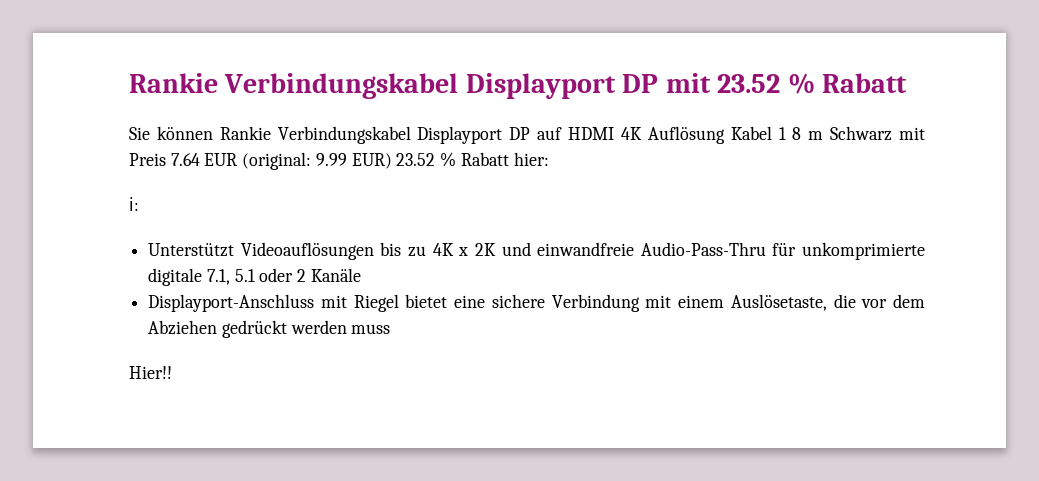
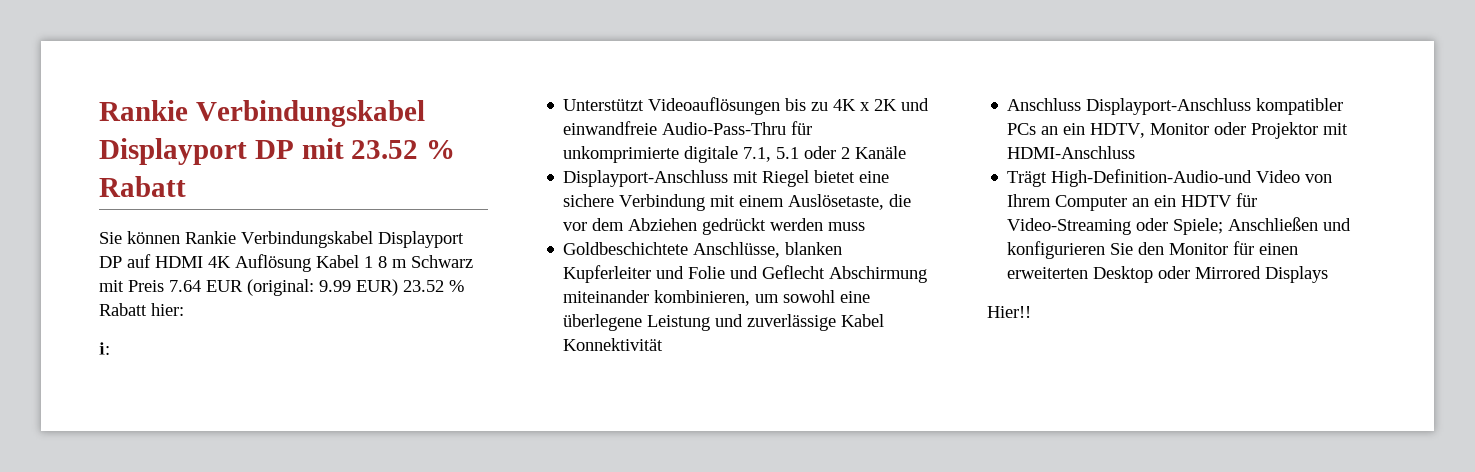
(391, 329) none -> [563,242,843,258] [563,265,928,283] [563,290,871,306] [563,314,885,331] [563,338,664,351] [1007,98,1344,115] [1007,122,1349,139] [1007,146,1136,159] [1007,169,1333,187] [1007,193,1258,211] [1007,217,1352,235] [1007,241,1299,259] [1007,266,1329,283] // Goldbeschichtete Anschlüsse, blanken Kupferleiter und Folie und Geflecht Abschirmung miteinander kombinieren, um sowohl eine überlegene Leistung und zuverlässige Kabel Konnektivität // Anschluss Displayport-Anschluss kompatibler PCs an ein HDTV, Monitor oder Projektor mit HDMI-Anschluss // Trägt High-Definition-Audio-und Video von Ihrem Computer an ein HDTV für Video-Streaming oder Spiele; Anschließen und konfigurieren Sie den Monitor für einen erweiterten Desktop oder Mirrored Displays

